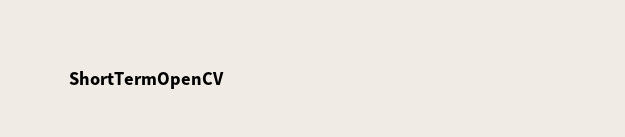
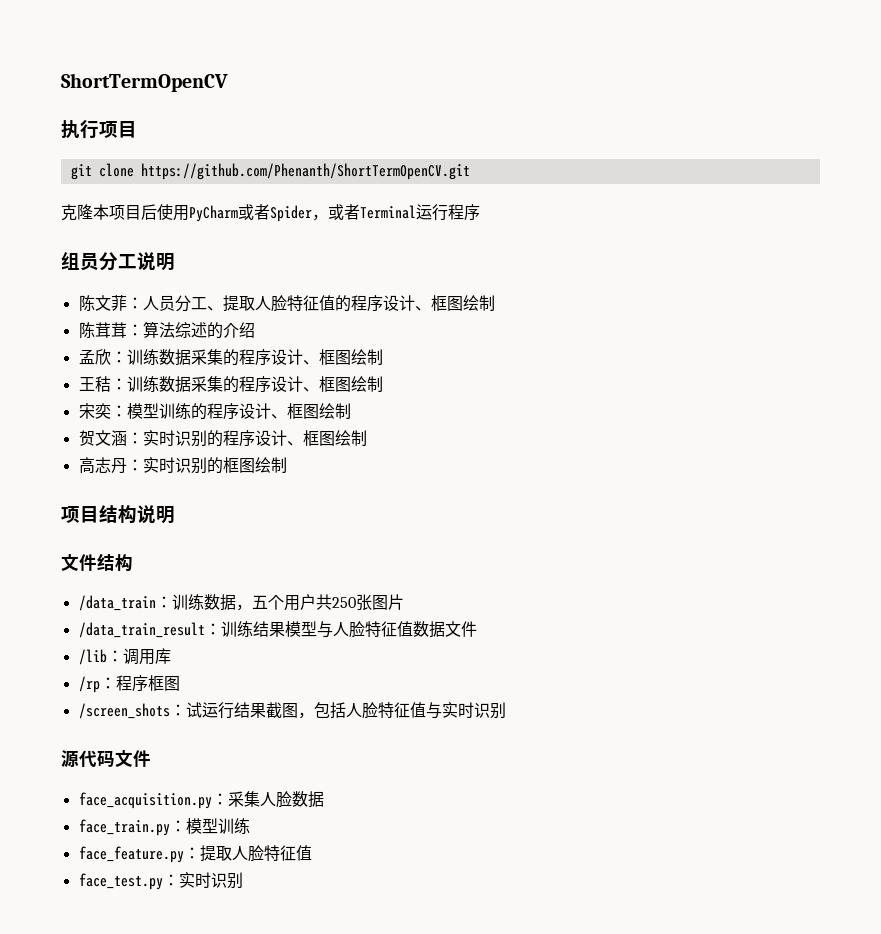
(224, 80) none -> [61,120,137,139] [70,163,470,180] [61,204,480,222] [61,252,175,271] [78,295,495,312] [78,321,255,339] [78,349,383,366] [78,376,383,393] [78,403,351,420] [78,430,367,447] [78,457,287,474] [61,505,175,524] [61,553,133,572] [78,594,404,611] [78,621,477,638] [78,648,171,665] [78,675,180,693] [78,702,506,719] [61,750,151,768] [78,791,324,809] [78,818,250,836] [78,845,312,863] [78,872,243,890] // 执行项目 // git clone https://github.com/Phenanth/ShortTermOpenCV.git // 克隆本项目后使用PyCharm或者Spider，或者Terminal运行程序 // 组员分工说明 // 陈文菲：人员分工、提取人脸特征值的程序设计、框图绘制 // 陈茸茸：算法综述的介绍 // 孟欣：训练数据采集的程序设计、框图绘制 // 王秸：训练数据采集的程序设计、框图绘制 // 宋奕：模型训练的程序设计、框图绘制 // 贺文涵：实时识别的程序设计、框图绘制 // 高志丹：实时识别的框图绘制 // 项目结构说明 // 文件结构 // /data_train：训练数据，五个用户共250张图片 // /data_train_result：训练结果模型与人脸特征值数据文件 // /lib：调用库 // /rp：程序框图 // /screen_shots：试运行结果截图，包括人脸特征值与实时识别 // 源代码文件 // face_acquisition.py：采集人脸数据 // face_train.py：模型训练 // face_feature.py：提取人脸特征值 // face_test.py：实时识别

